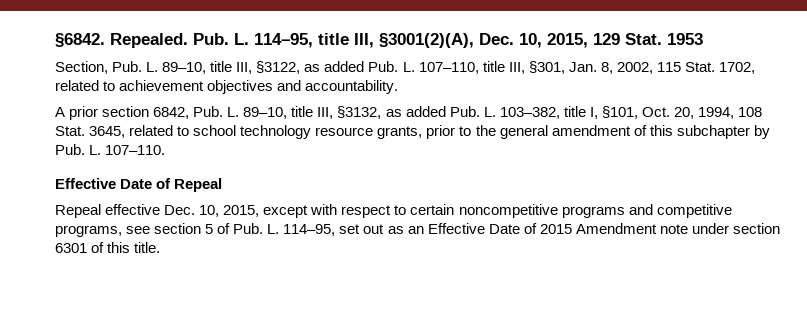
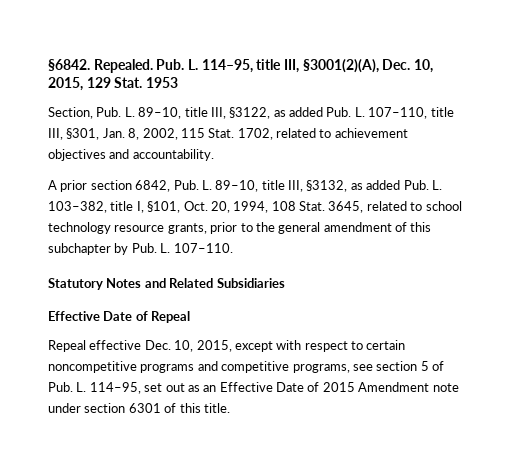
(166, 150) none -> [48,278,285,290] // Statutory Notes and Related Subsidiaries

